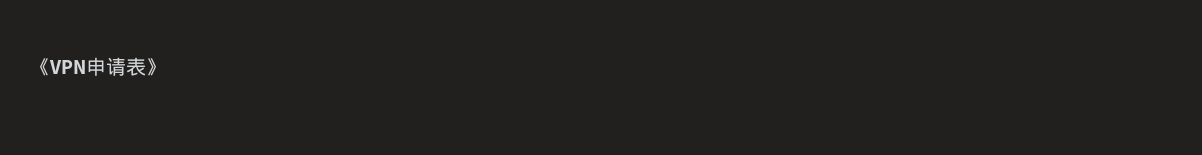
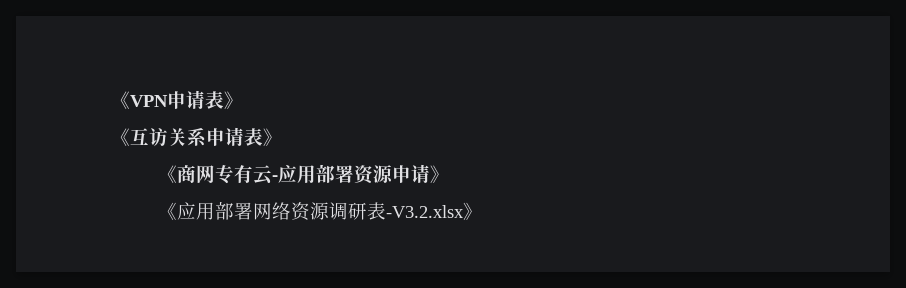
(166, 67) none -> [111,127,282,147] [158,164,450,185] [158,202,483,221] // 《互访关系申请表》 // 《商网专有云-应用部署资源申请》 // 《应用部署网络资源调研表-V3.2.xlsx》

